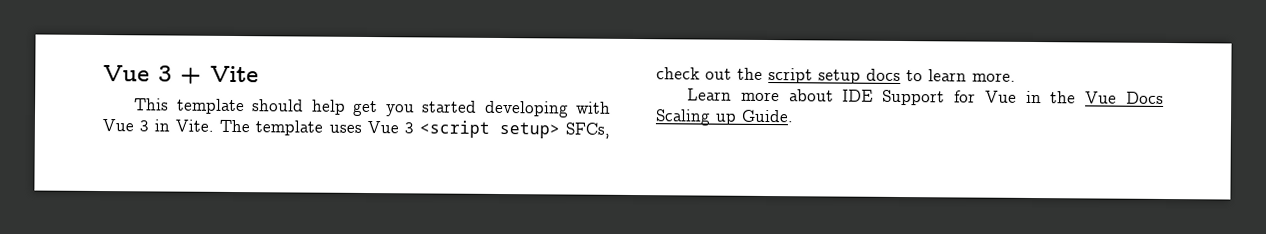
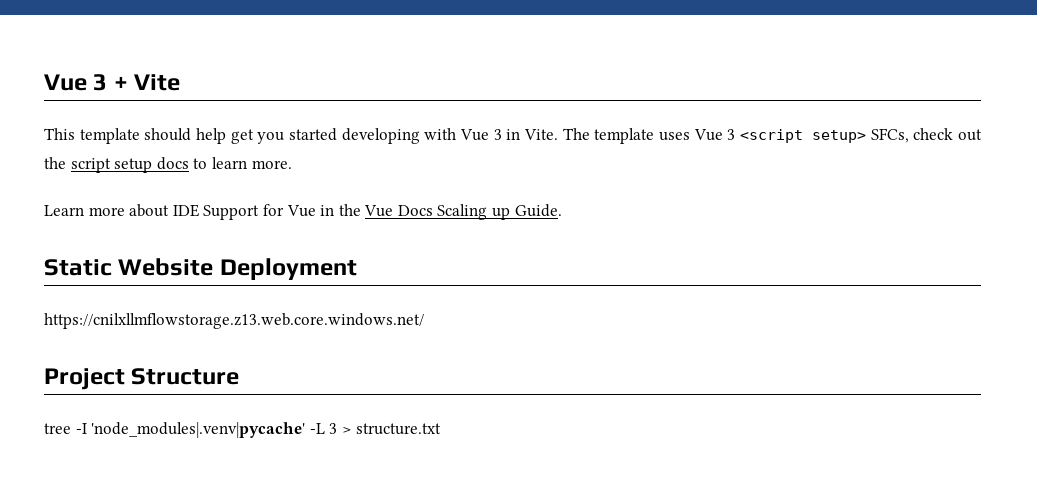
(794, 116) none -> [44,258,357,280] [44,313,424,329] [44,368,240,390] [44,422,441,438] // Static Website Deployment // https://cnilxllmflowstorage.z13.web.core.windows.net/ // Project Structure // tree -I 'node_modules|.venv|pycache' -L 3 > structure.txt

